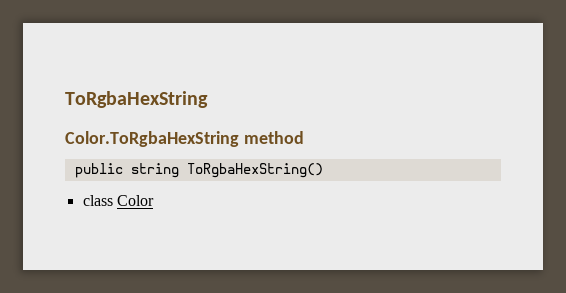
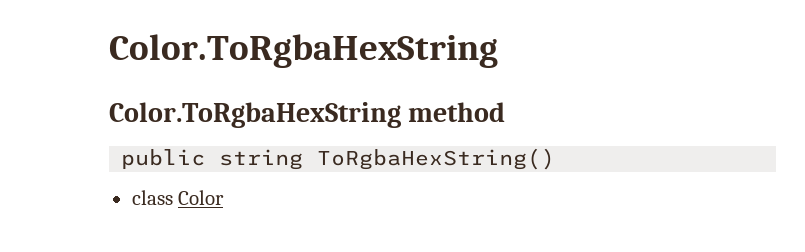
[65,91,208,108] ToRgbaHexString -> [109,34,498,68] Color.ToRgbaHexString

